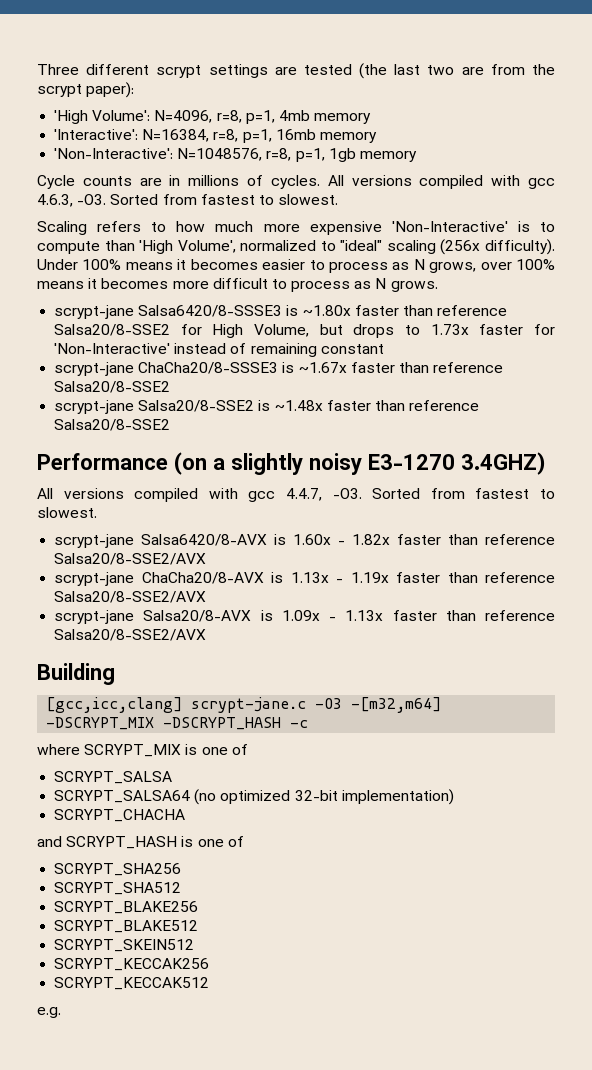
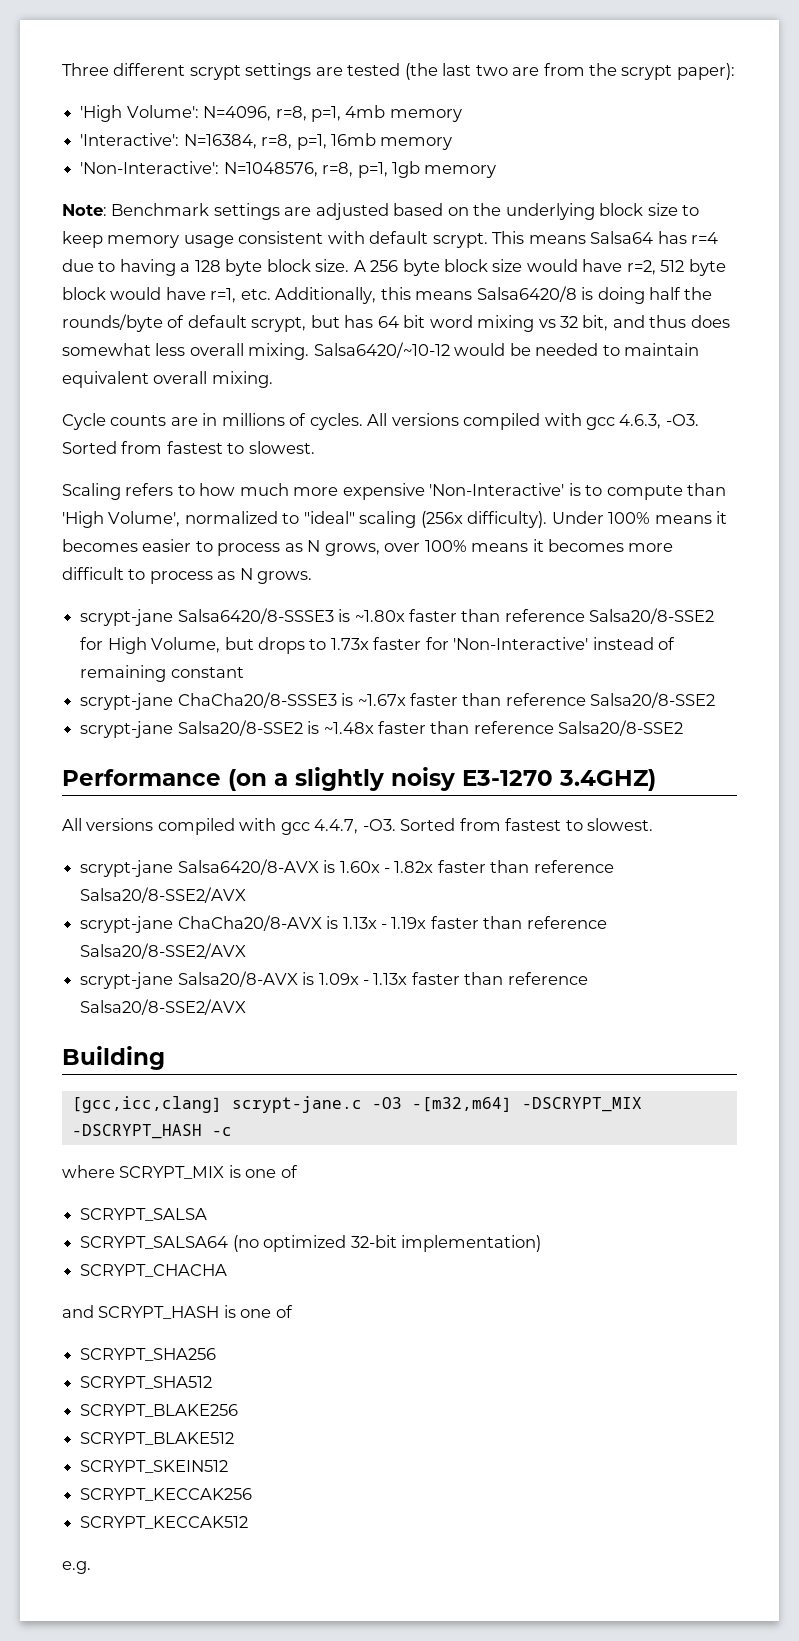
(417, 156) none -> [62,203,700,220] [62,231,719,248] [62,259,726,276] [62,286,713,304] [62,314,730,332] [62,342,700,360] [62,371,273,388] // Note: Benchmark settings are adjusted based on the underlying block size to keep memory usage consistent with default scrypt. This means Salsa64 has r=4 due to having a 128 byte block size. A 256 byte block size would have r=2, 512 byte block would have r=1, etc. Additionally, this means Salsa6420/8 is doing half the rounds/byte of default scrypt, but has 64 bit word mixing vs 32 bit, and thus does somewhat less overall mixing. Salsa6420/~10-12 would be needed to maintain equivalent overall mixing.

